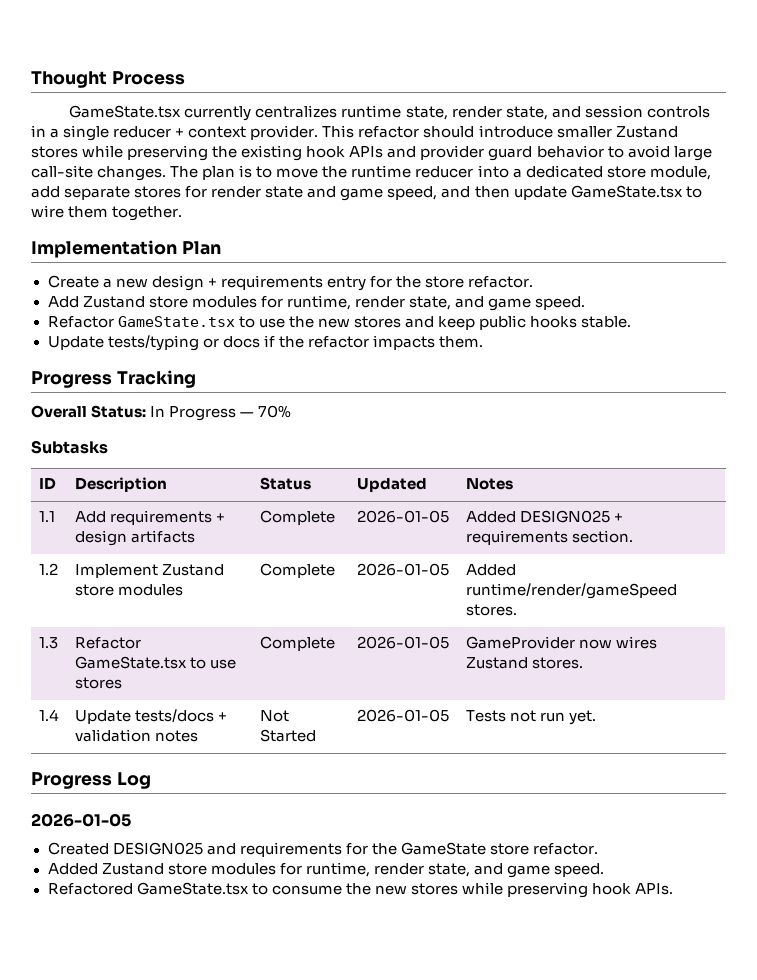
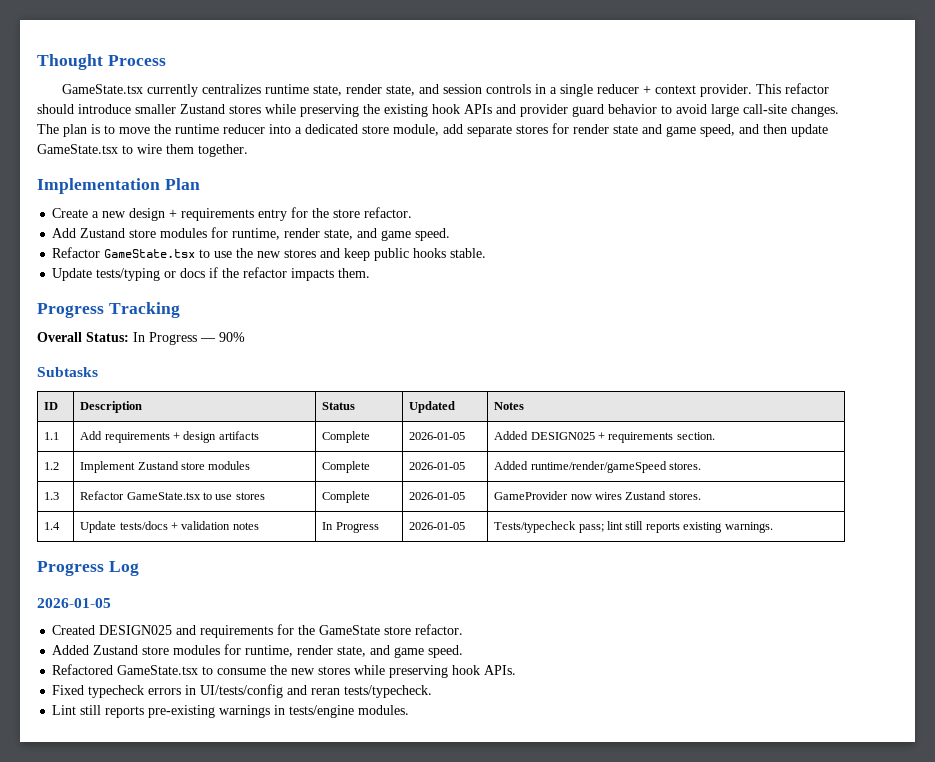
[258,405,292,418] 70% -> [219,332,245,342] 90%
[259,710,289,722] [259,729,316,742] [356,709,449,722] [465,710,596,725] Not Started | 2026-01-05 | Tests not run yet. -> [322,522,379,533] [409,522,466,530] [494,521,773,533] In Progress | 2026-01-05 | Tests/typecheck pass; lint still reports existing warnings.
(673, 889) none -> [52,684,433,698] [52,705,410,718] // Fixed typecheck errors in UI/tests/config and reran tests/typecheck. // Lint still reports pre-existing warnings in tests/engine modules.

